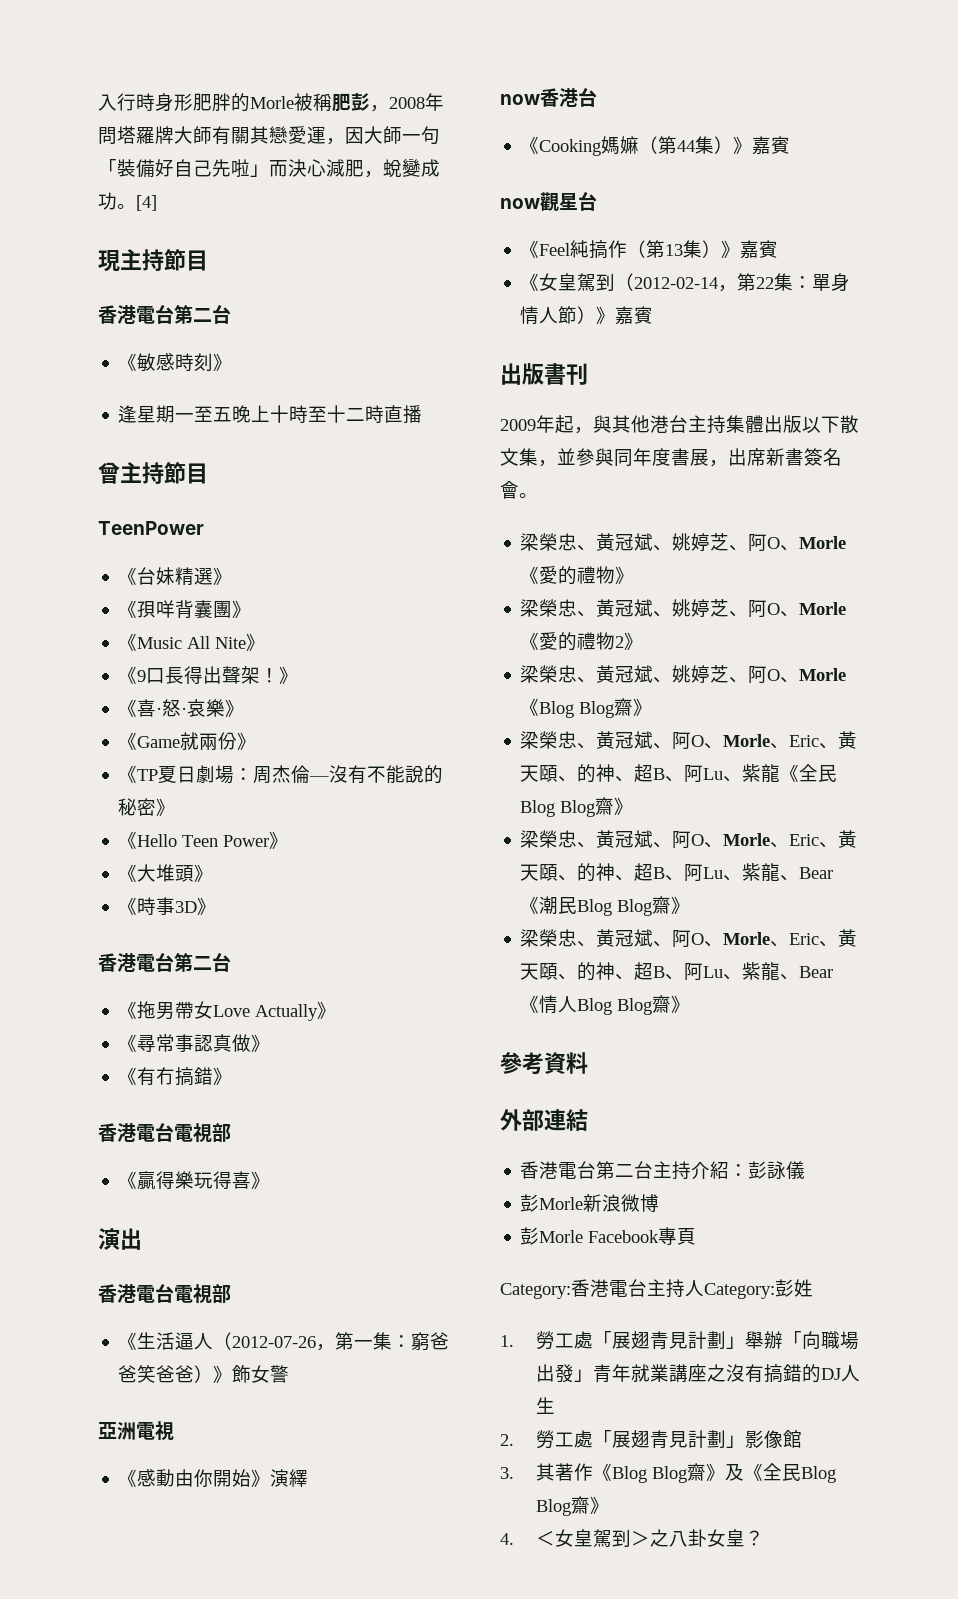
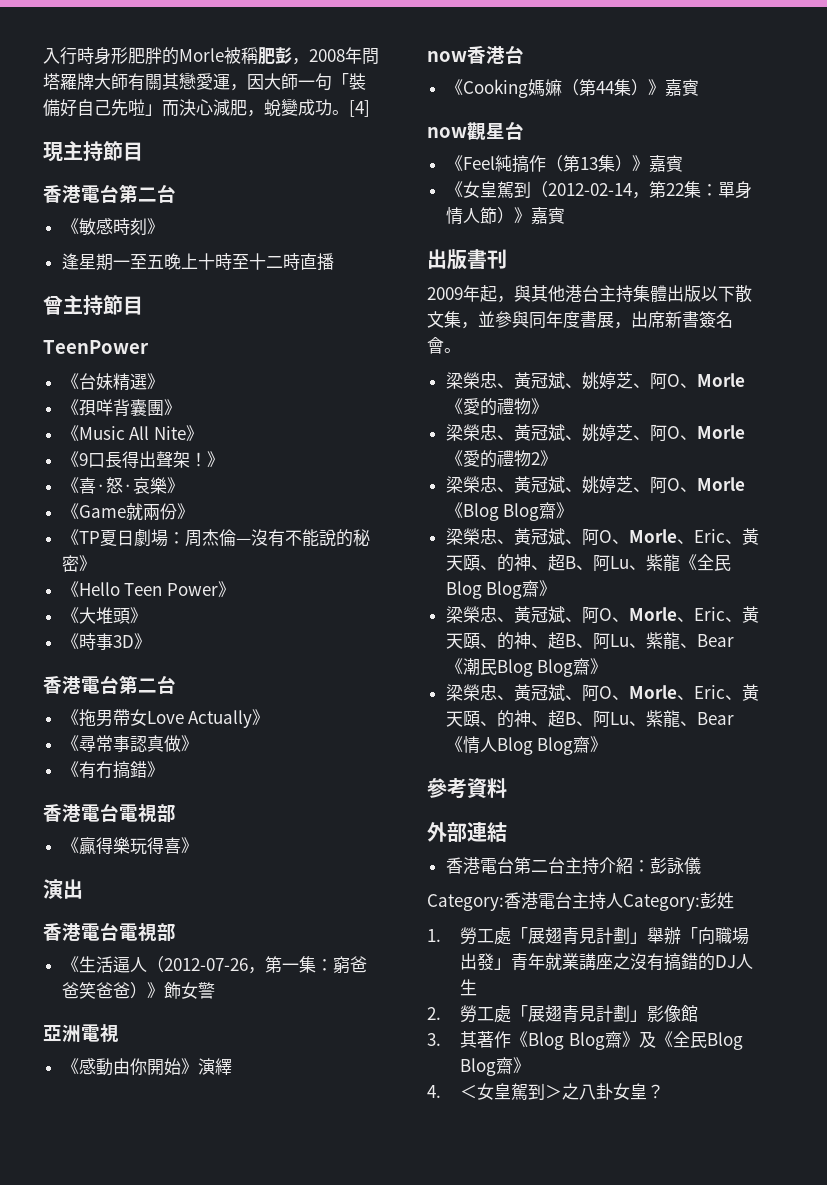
[520,1194,660,1212] [520,1227,697,1245] // 彭Morle新浪微博 // 彭Morle Facebook專頁 -> (701, 865) none

